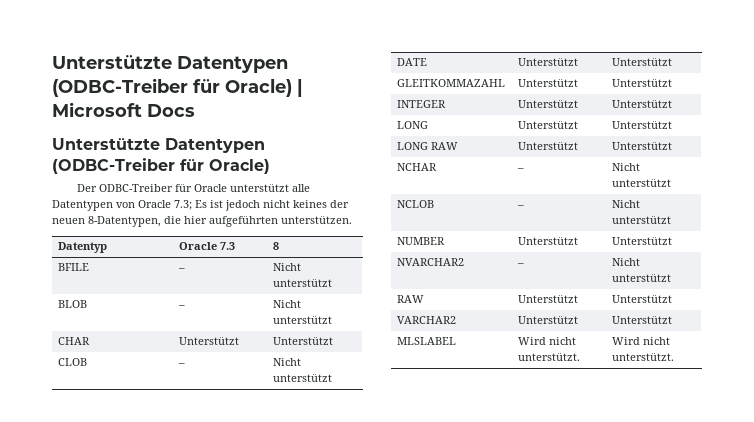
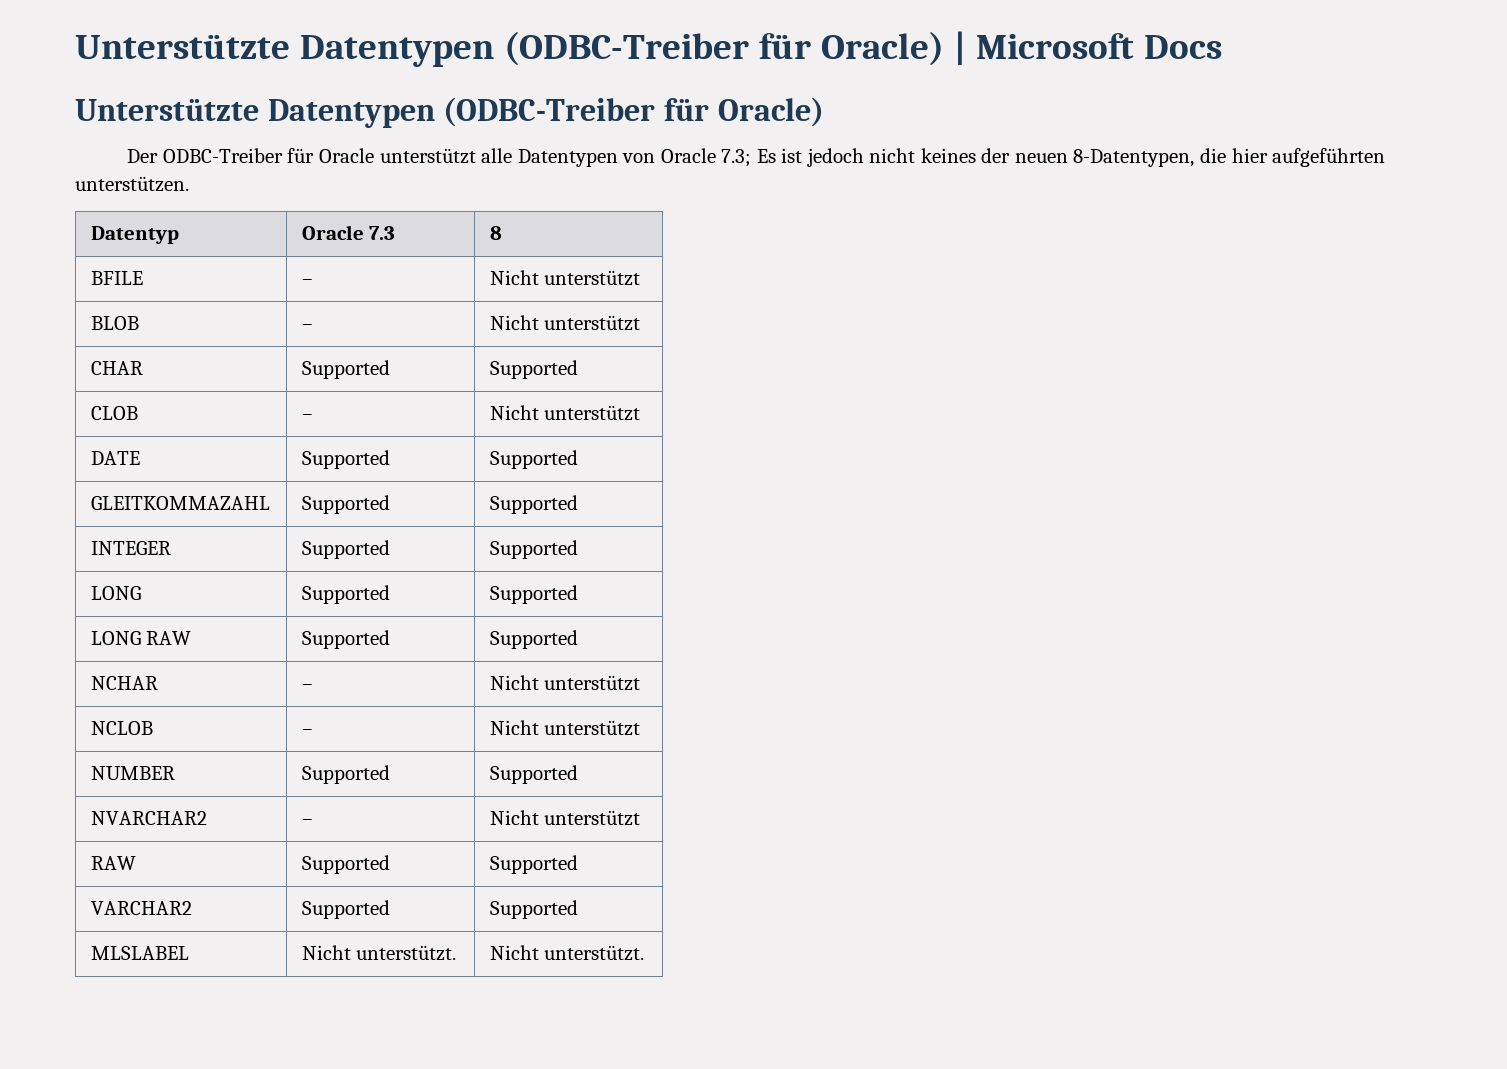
[179,337,240,345] [273,337,334,345] Unterstützt | Unterstützt -> [301,360,390,379] [489,360,578,379] Supported | Supported
[518,58,579,66] [612,58,673,66] Unterstützt | Unterstützt -> [301,450,390,469] [489,450,578,469] Supported | Supported
[518,79,579,87] [612,79,673,87] Unterstützt | Unterstützt -> [301,495,390,514] [489,495,578,514] Supported | Supported
[518,100,579,108] [612,100,673,108] Unterstützt | Unterstützt -> [301,540,390,559] [489,540,578,559] Supported | Supported
[518,121,579,129] [612,121,673,129] Unterstützt | Unterstützt -> [301,585,390,604] [489,585,578,604] Supported | Supported
[518,142,579,150] [612,142,673,150] Unterstützt | Unterstützt -> [301,630,390,649] [489,630,578,649] Supported | Supported
[518,237,579,245] [612,237,673,245] Unterstützt | Unterstützt -> [301,765,390,784] [489,765,578,784] Supported | Supported
[518,295,579,303] [612,295,673,303] Unterstützt | Unterstützt -> [301,855,390,874] [489,855,578,874] Supported | Supported
[518,316,579,324] [612,316,673,324] Unterstützt | Unterstützt -> [301,900,390,919] [489,900,578,919] Supported | Supported
[518,337,577,345] Wird nicht -> [301,945,351,960] Nicht
[612,337,671,345] Wird nicht -> [489,945,539,960] Nicht

